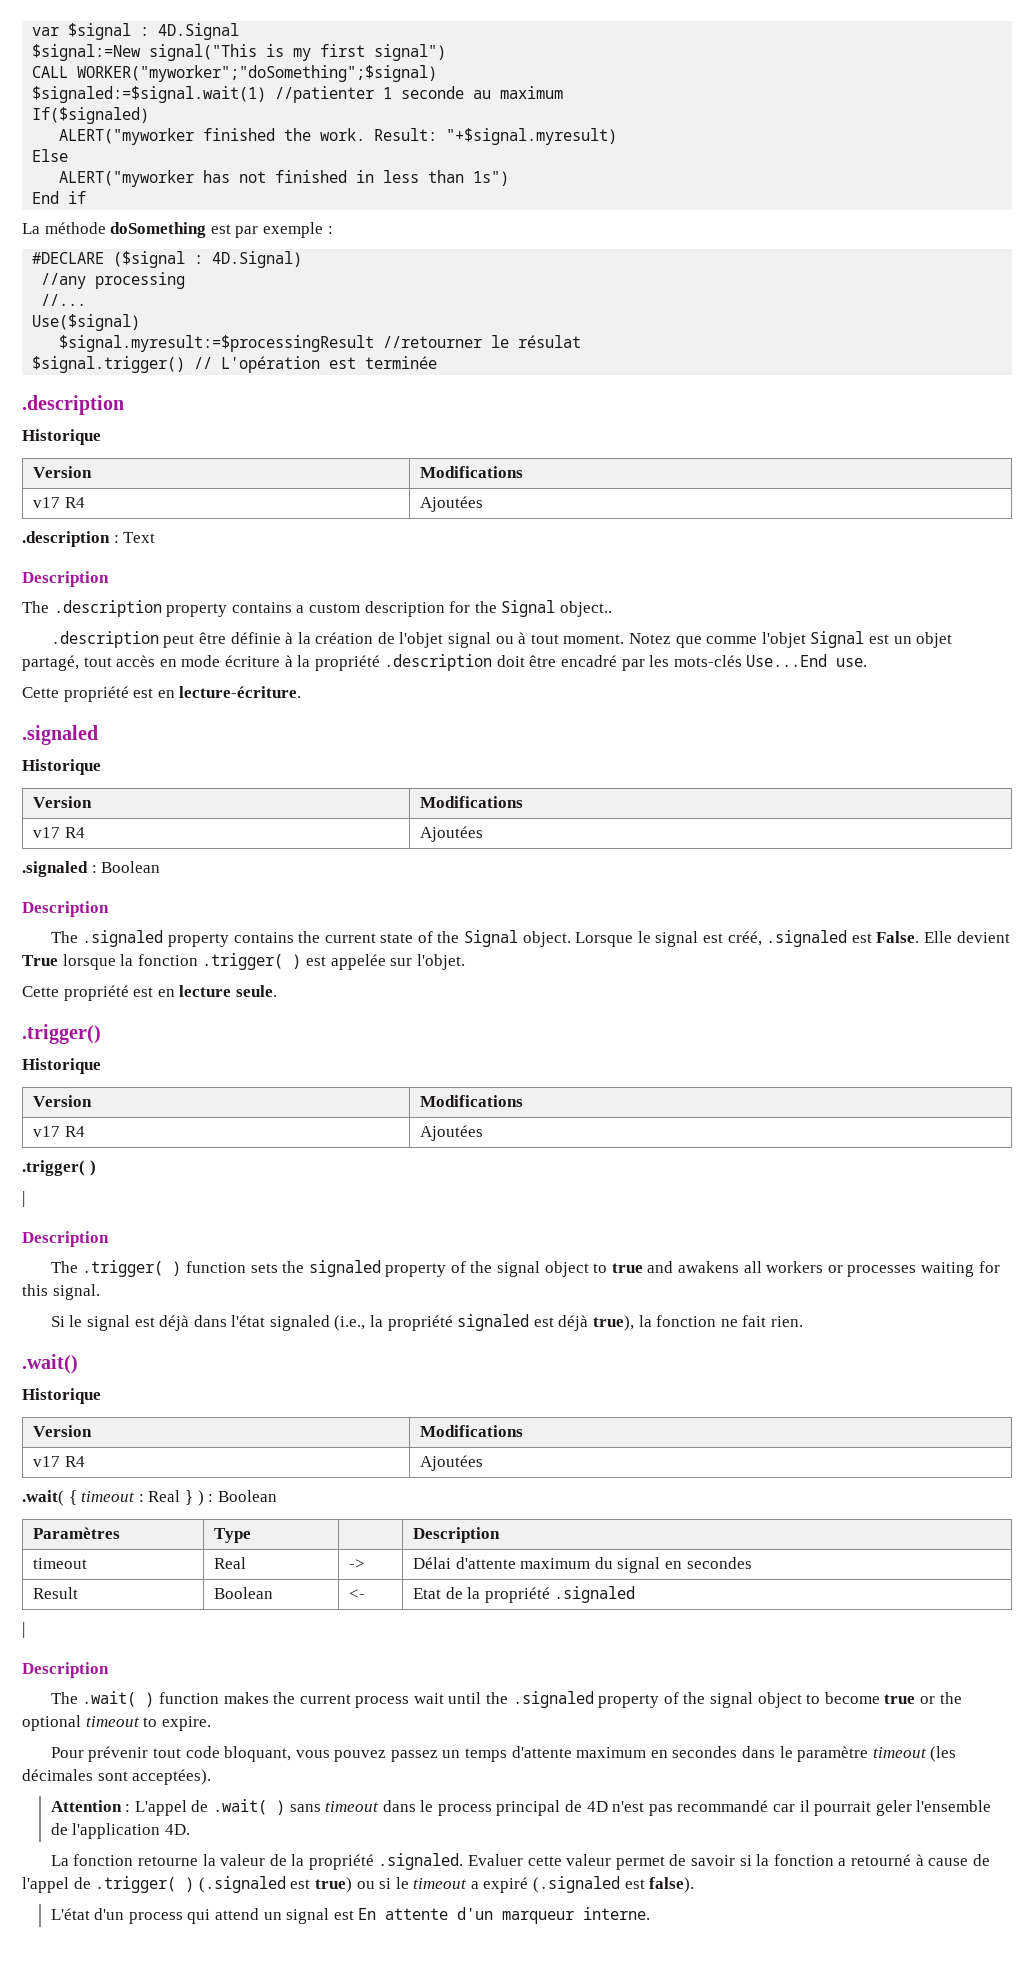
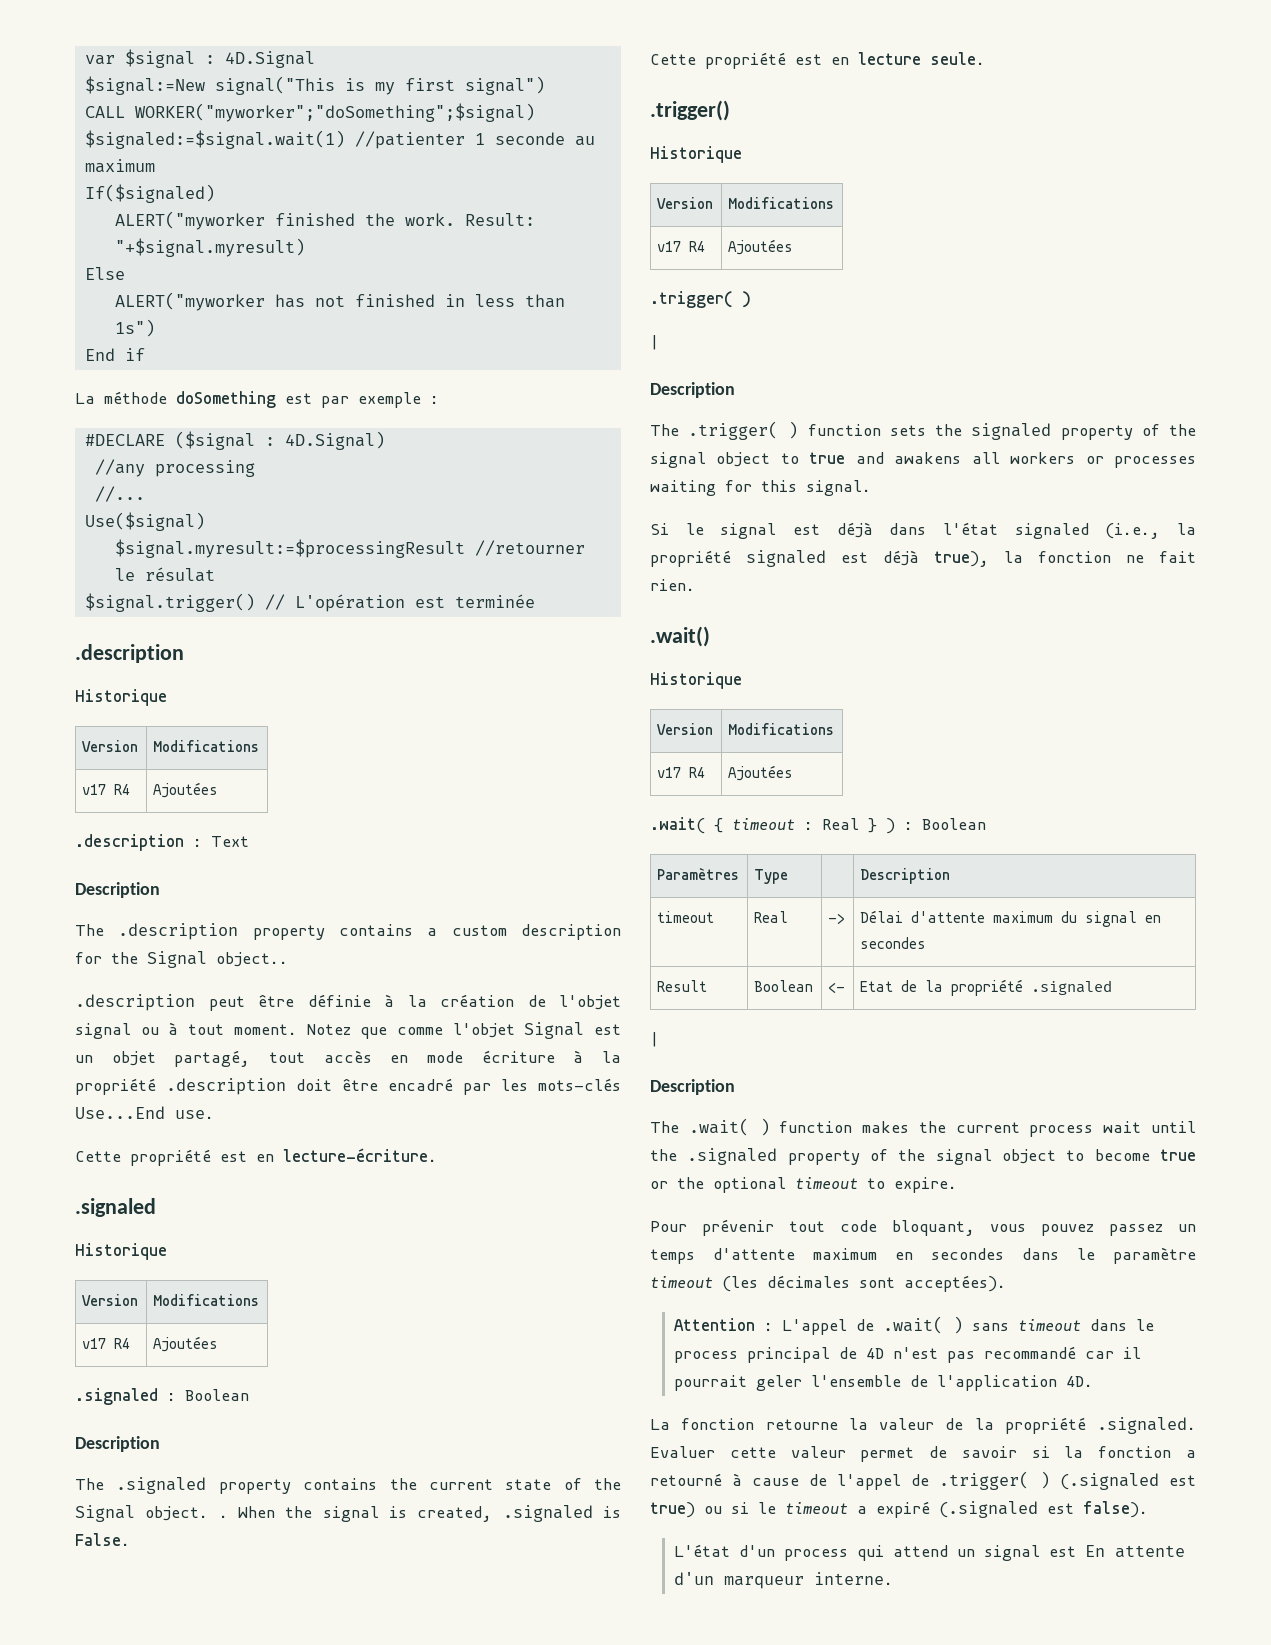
[575,930,1010,947] [22,953,465,970] Lorsque le signal est créé, .signaled est False. Elle devient True lorsque la fonction .trigger( ) est appelée sur l'objet. -> [218,1505,621,1522] [75,1533,130,1546] . When the signal is created, .signaled is False.

